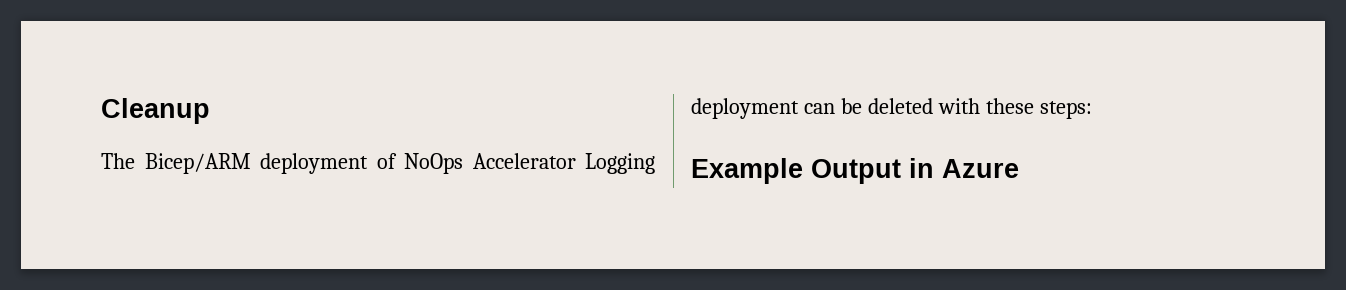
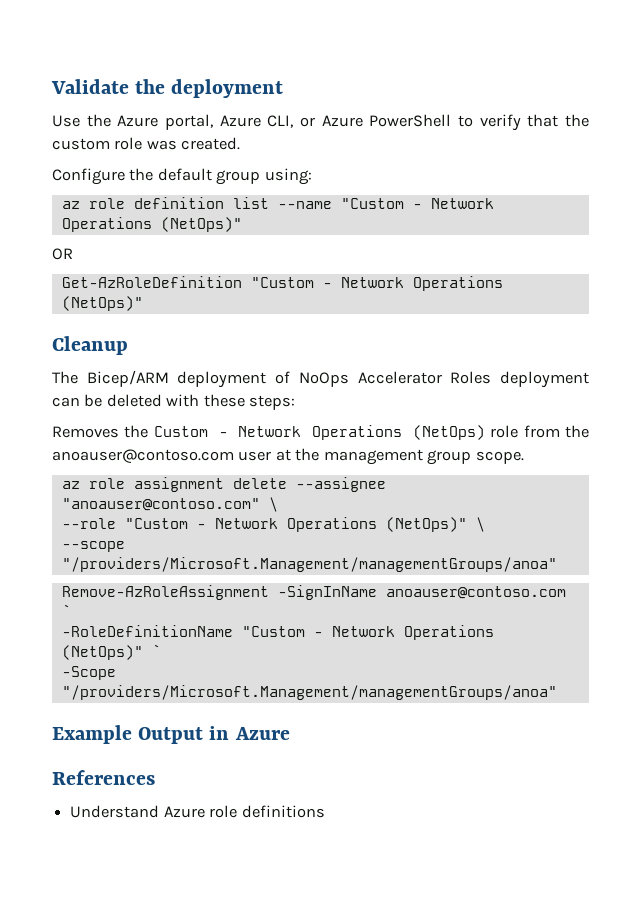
(101, 111) none -> [51,79,284,98] [52,114,590,131] [52,137,241,150] [52,168,312,185] [61,197,494,209] [61,217,242,232] [52,248,73,260] [61,276,503,291] [61,296,143,311] Validate the deployment // Use the Azure portal, Azure CLI, or Azure PowerShell to verify that the custom role was created. // Configure the default group using: // az role definition list --name "Custom - Network Operations (NetOps)" // OR // Get-AzRoleDefinition "Custom - Network Operations (NetOps)" //
[585,153,655,174] Logging -> [450,371,492,384] Roles
(1092, 110) none -> [52,425,589,440] [52,448,524,465] [61,477,386,492] [61,497,278,512] [61,517,485,532] [61,541,125,552] [61,557,557,572] [61,585,566,600] [61,604,71,617] [61,625,494,640] [61,644,161,660] [61,666,116,680] [61,685,557,700] // Removes the Custom - Network Operations (NetOps) role from the anoauser@contoso.com user at the management group scope. // az role assignment delete --assignee "anoauser@contoso.com" \ // --role "Custom - Network Operations (NetOps)" \ // --scope "/providers/Microsoft.Management/managementGroups/anoa" // Remove-AzRoleAssignment -SignInName anoauser@contoso.com ` // -RoleDefinitionName "Custom - Network Operations (NetOps)" ` // -Scope "/providers/Microsoft.Management/managementGroups/anoa"
(1019, 168) none -> [52,770,155,785] [70,805,325,818] // References // Understand Azure role definitions

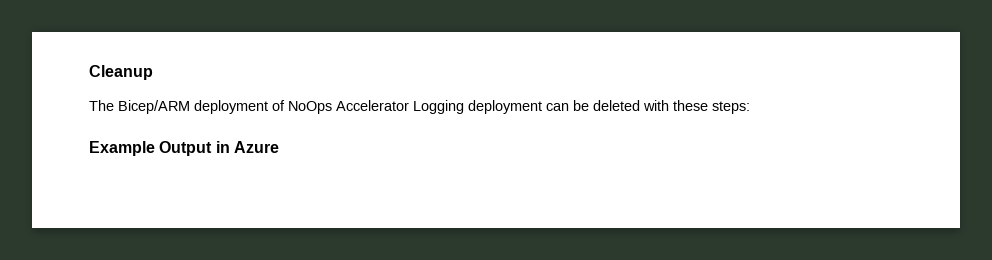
[51,79,284,98] [52,114,590,131] [52,137,241,150] [52,168,312,185] [61,197,494,209] [61,217,242,232] [52,248,73,260] [61,276,503,291] [61,296,143,311] Validate the deployment // Use the Azure portal, Azure CLI, or Azure PowerShell to verify that the custom role was created. // Configure the default group using: // az role definition list --name "Custom - Network Operations (NetOps)" // OR // Get-AzRoleDefinition "Custom - Network Operations (NetOps)" // -> (89, 72) none
[450,371,492,384] Roles -> [413,100,464,114] Logging
[52,425,589,440] [52,448,524,465] [61,477,386,492] [61,497,278,512] [61,517,485,532] [61,541,125,552] [61,557,557,572] [61,585,566,600] [61,604,71,617] [61,625,494,640] [61,644,161,660] [61,666,116,680] [61,685,557,700] // Removes the Custom - Network Operations (NetOps) role from the anoauser@contoso.com user at the management group scope. // az role assignment delete --assignee "anoauser@contoso.com" \ // --role "Custom - Network Operations (NetOps)" \ // --scope "/providers/Microsoft.Management/managementGroups/anoa" // Remove-AzRoleAssignment -SignInName anoauser@contoso.com ` // -RoleDefinitionName "Custom - Network Operations (NetOps)" ` // -Scope "/providers/Microsoft.Management/managementGroups/anoa" -> (750, 107) none
[52,770,155,785] [70,805,325,818] // References // Understand Azure role definitions -> (279, 147) none

